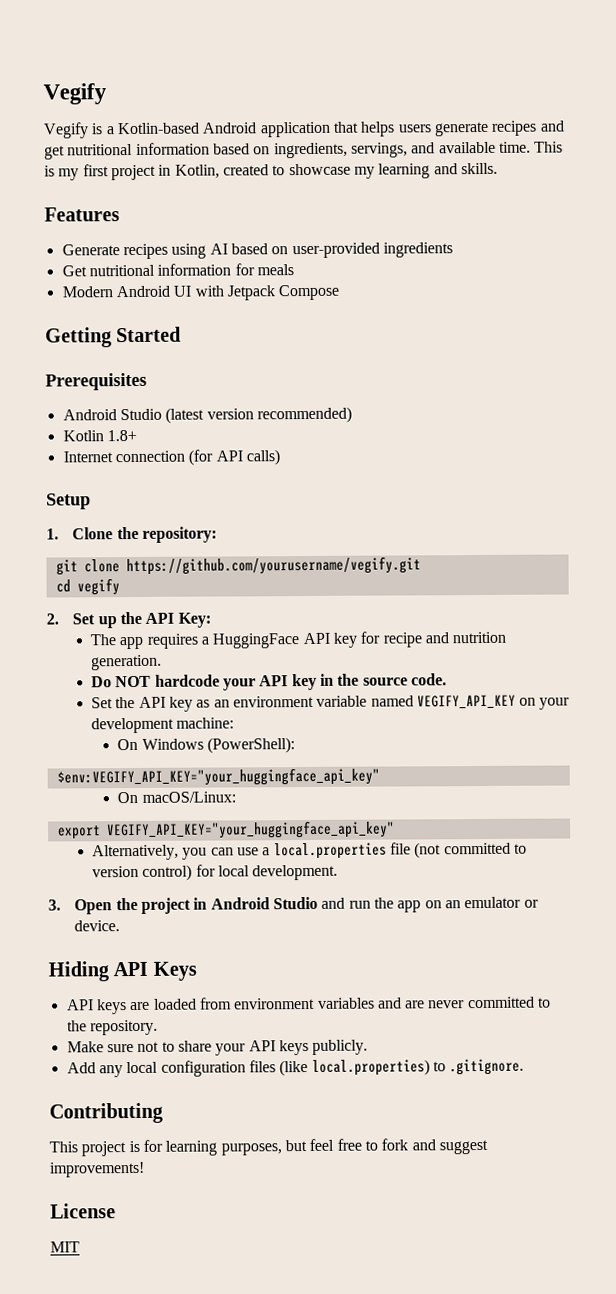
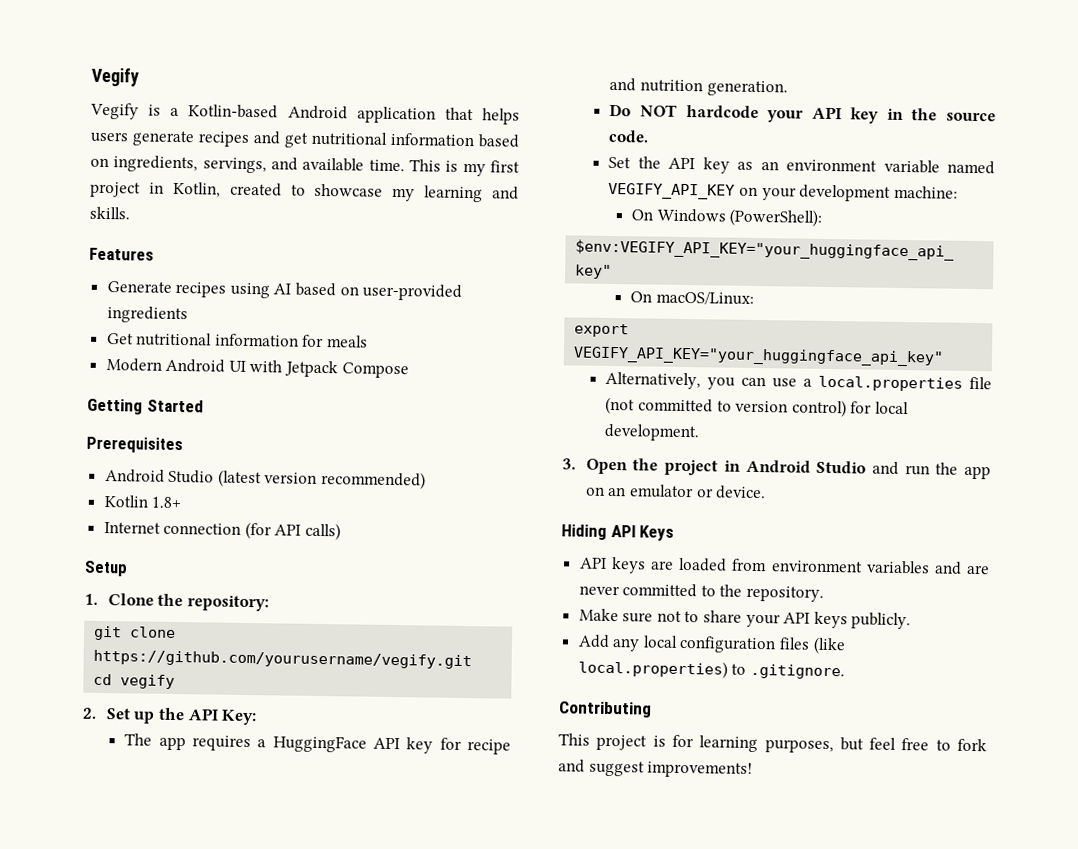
[50,1203,116,1219] [50,1241,80,1253] // License // MIT -> (754, 769) none

